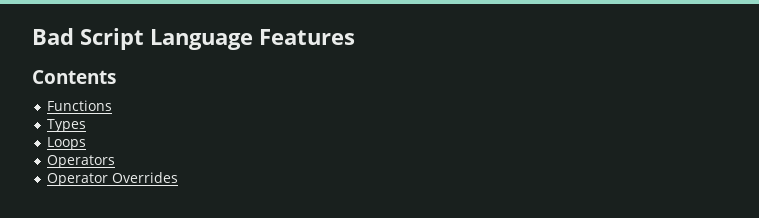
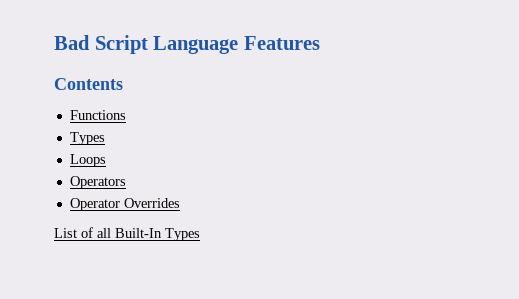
(179, 177) none -> [54,227,200,241] // List of all Built-In Types

